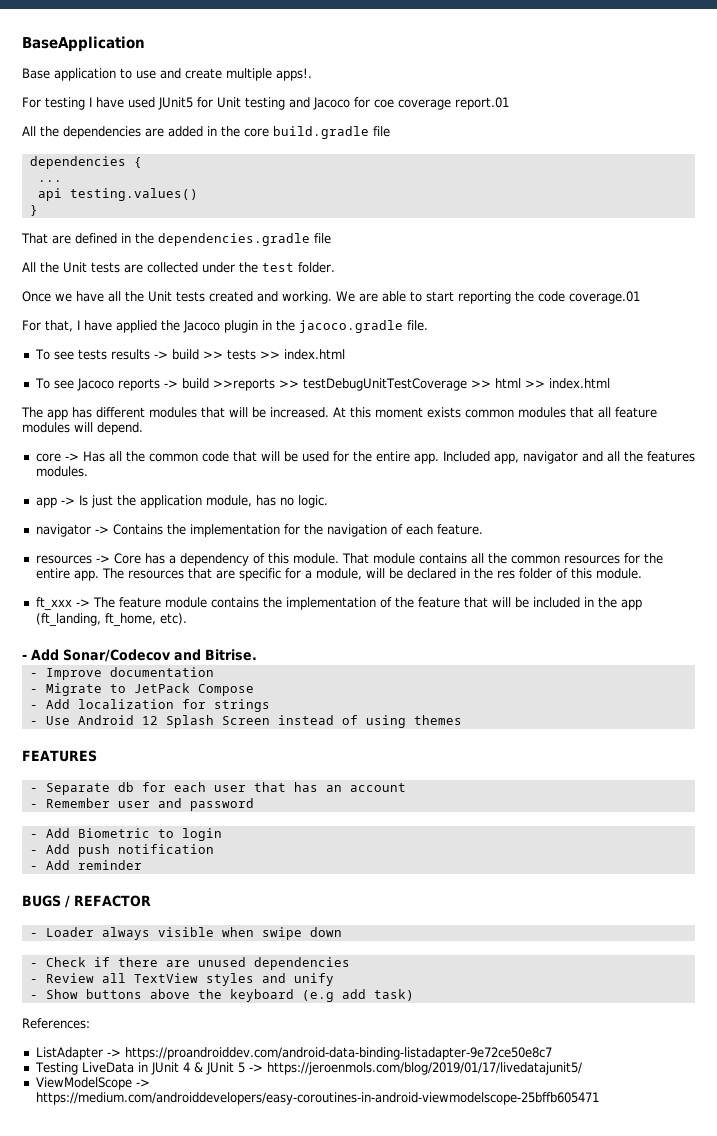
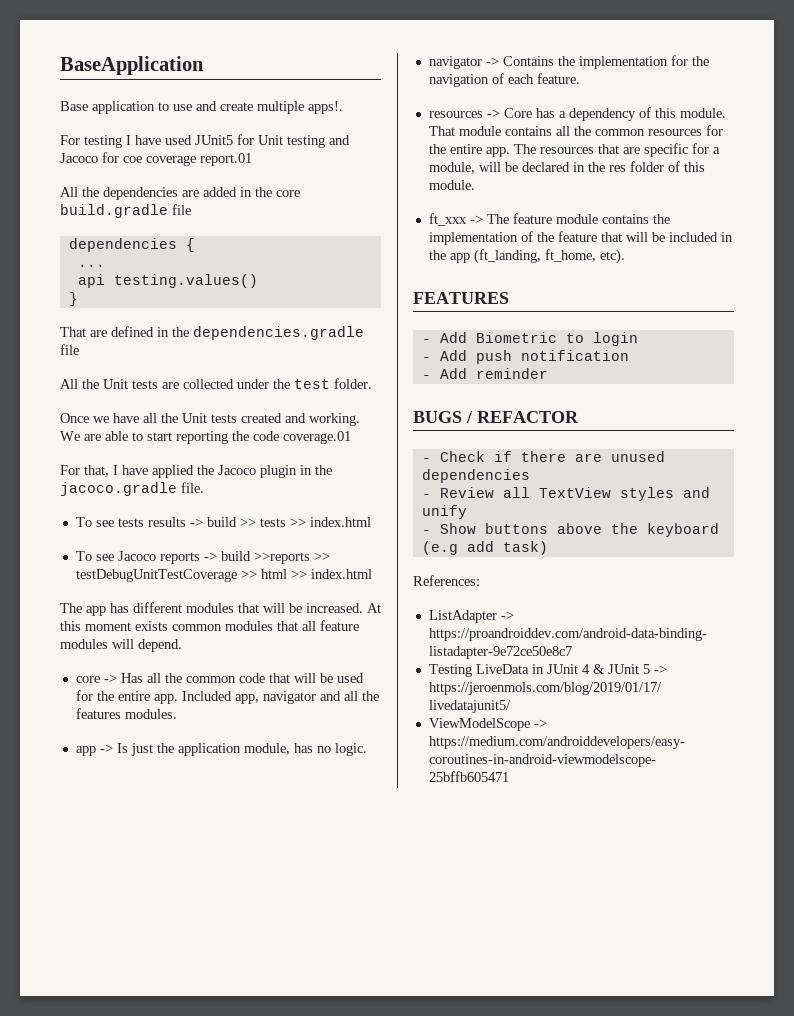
[22,649,257,662] [29,667,214,680] [29,683,254,696] [29,699,270,712] [29,715,462,728] [22,750,97,762] [29,782,406,795] [29,798,254,811] - Add Sonar/Codecov and Bitrise. // - Improve documentation // - Migrate to JetPack Compose // - Add localization for strings // - Use Android 12 Splash Screen instead of using themes // FEATURES // - Separate db for each user that has an account // - Remember user and password -> [413,292,509,304] FEATURES
[29,927,342,940] // - Loader always visible when swipe down -> (579, 417) none

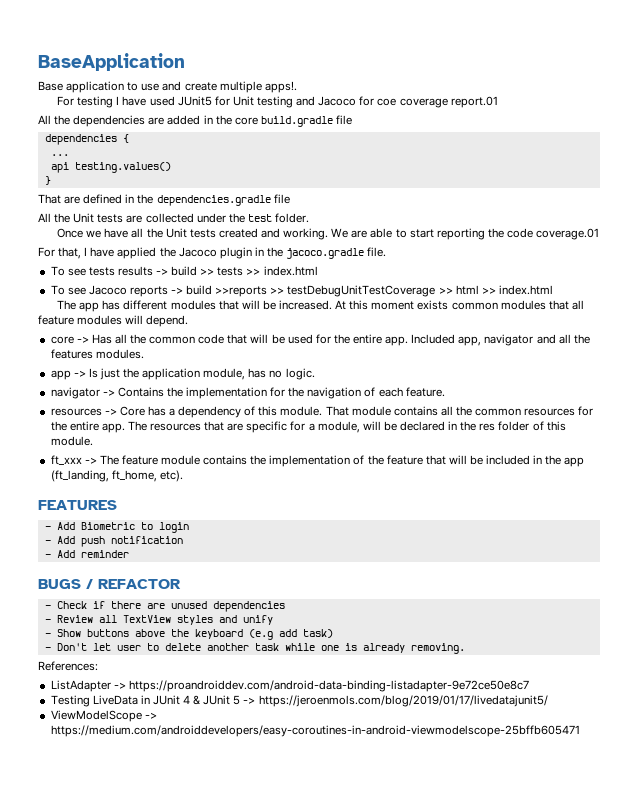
(548, 548) none -> [44,643,465,654] // - Don't let user to delete another task while one is already removing.

